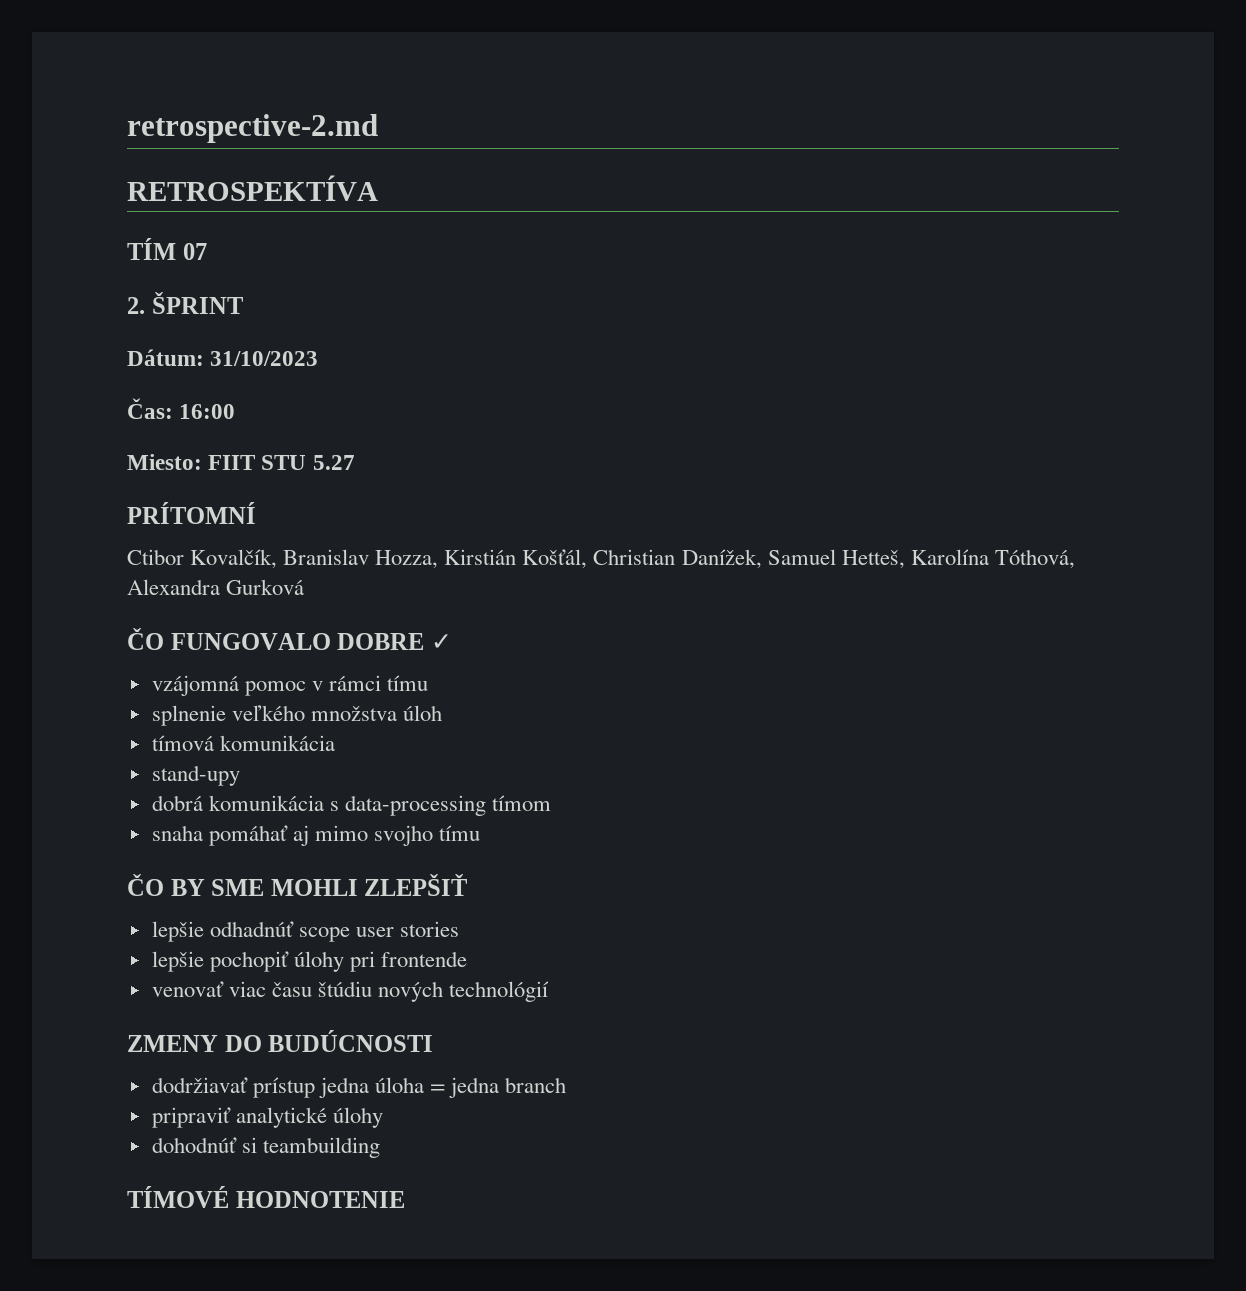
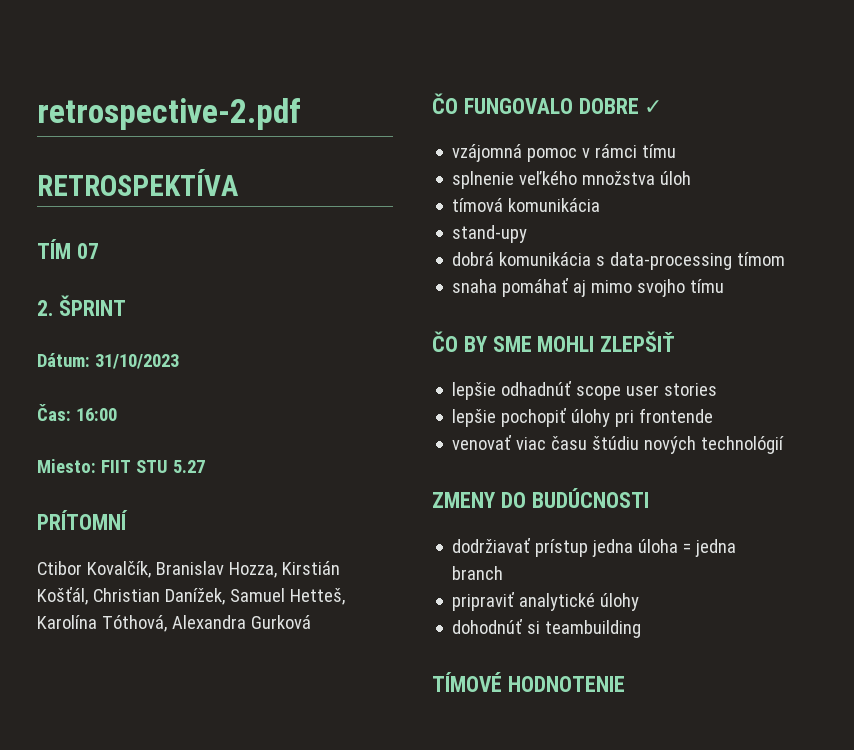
[127,114,378,143] retrospective-2.md -> [37,98,301,130] retrospective-2.pdf

